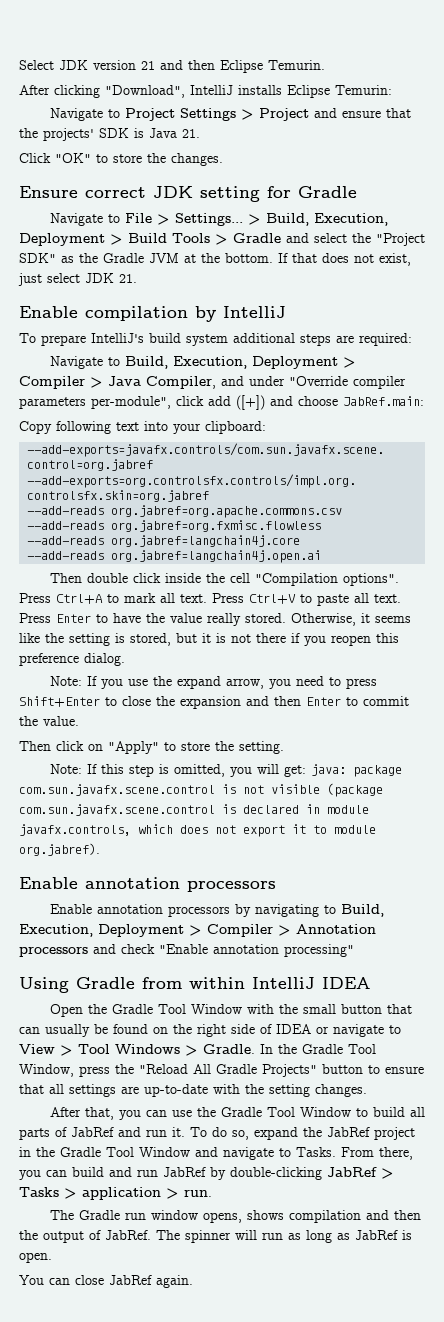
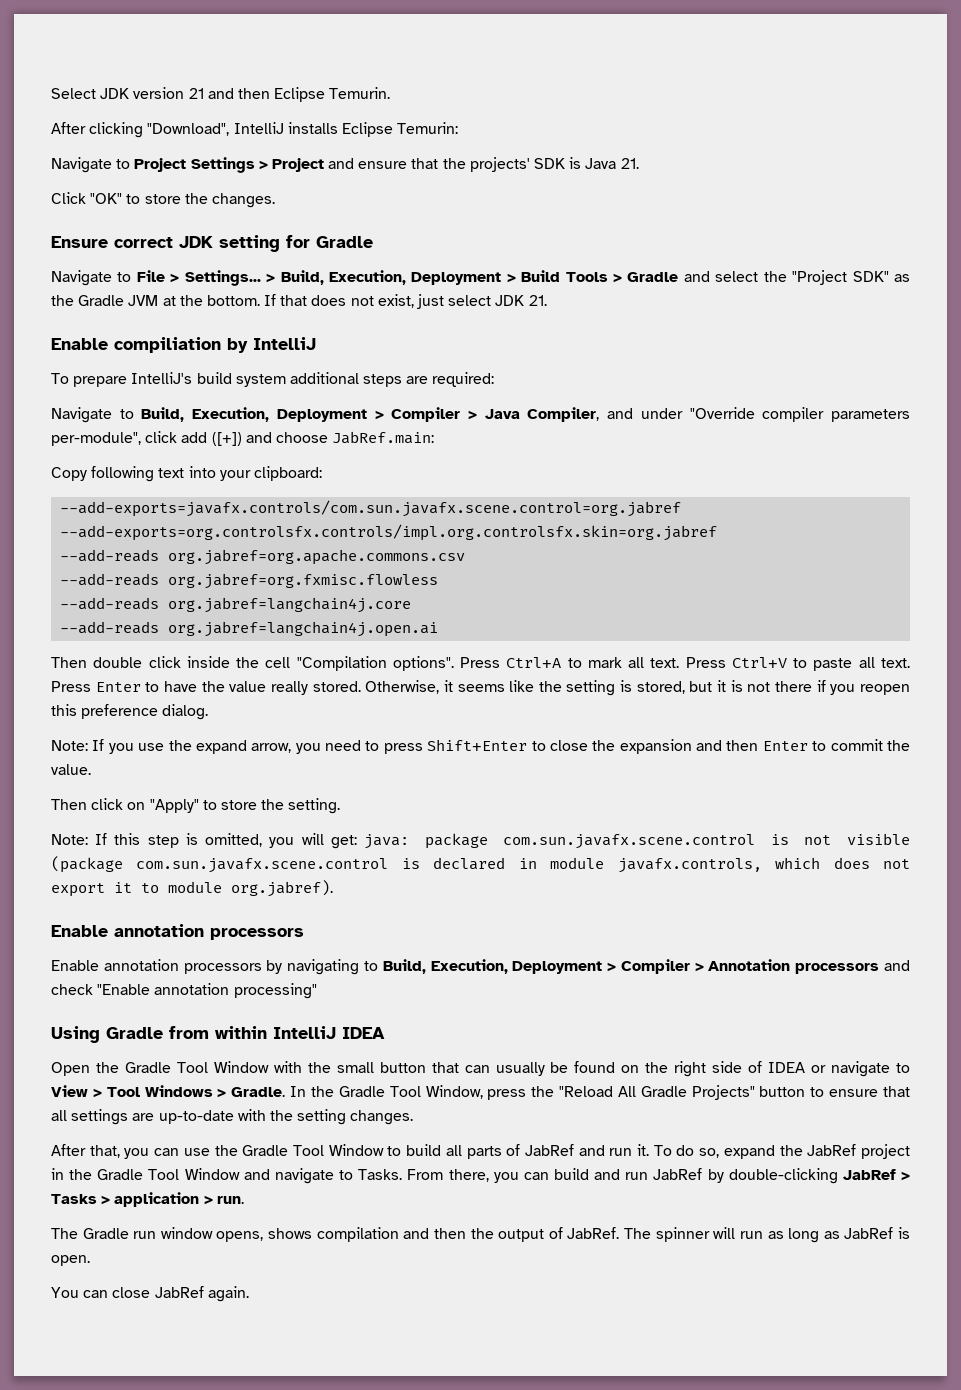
[85,306,188,321] compilation -> [114,337,221,353] compiliation

